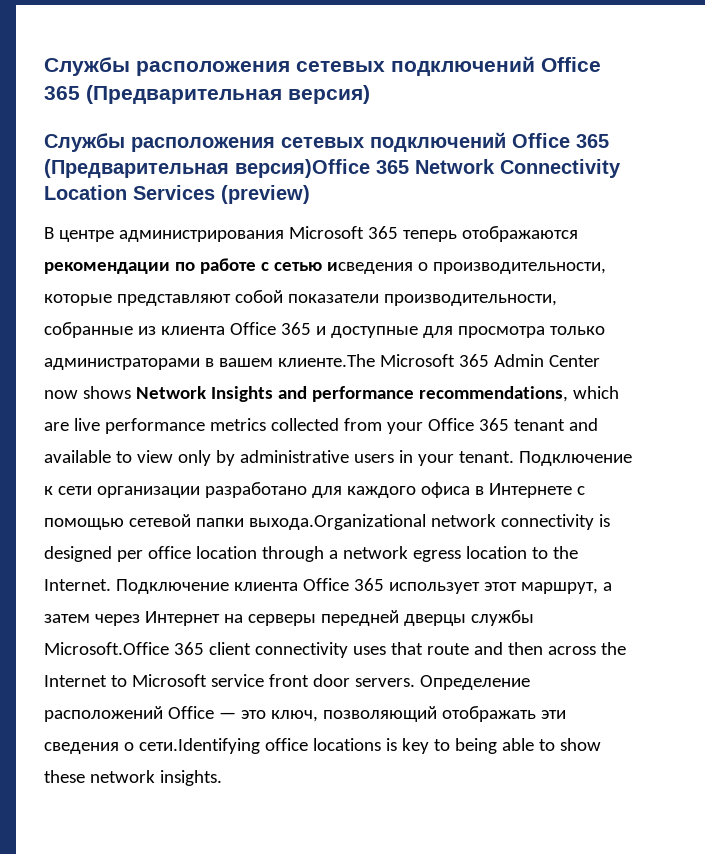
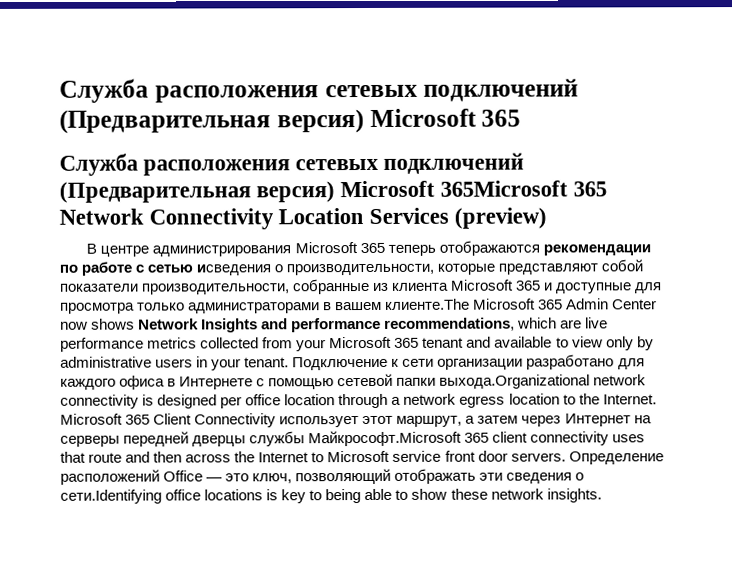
[44,56,601,76] [44,85,370,104] [44,132,609,152] [44,159,370,178] Службы расположения сетевых подключений Office 365 (Предварительная версия) // Службы расположения сетевых подключений Office 365 (Предварительная версия)Office -> [59,78,579,103] [59,108,522,134] [59,152,525,176] [59,180,569,203] Служба расположения сетевых подключений (Предварительная версия) Microsoft 365 // Служба расположения сетевых подключений (Предварительная версия) Microsoft 365Microsoft
[229,322,276,335] Office -> [450,279,515,291] Microsoft
[427,418,474,431] Office -> [329,336,393,349] Microsoft
[115,578,384,594] Подключение клиента Office 365 -> [60,413,277,428] Microsoft 365 Client Connectivity
[44,642,169,655] Microsoft.Office -> [308,430,463,447] Майкрософт.Microsoft

